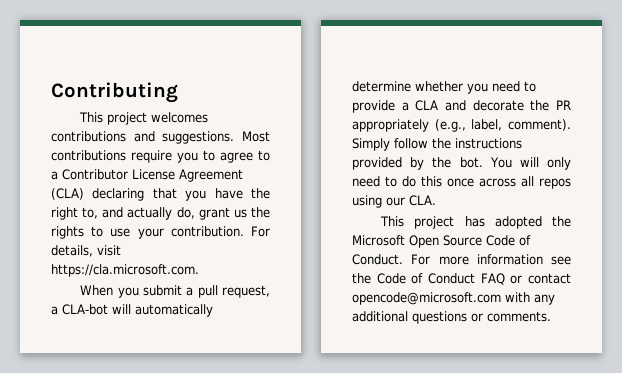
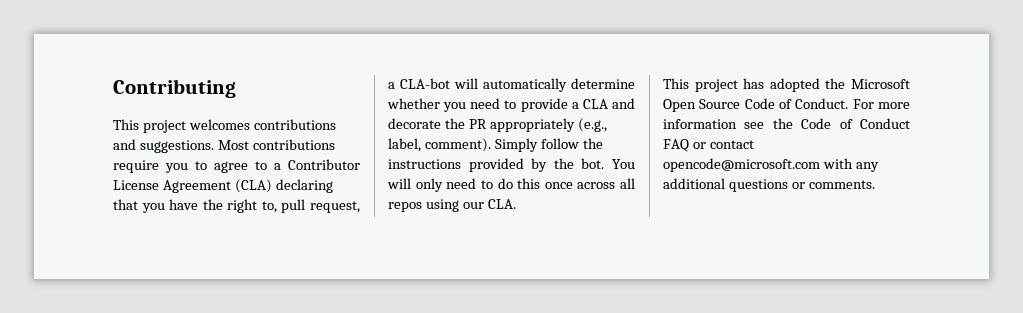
[102,207,270,220] [51,226,270,239] [51,245,121,257] [51,264,199,277] [80,285,194,298] and actually do, grant us the rights to use your contribution. For details, visit https://cla.microsoft.com. // When you submit a -> (277, 207) none

